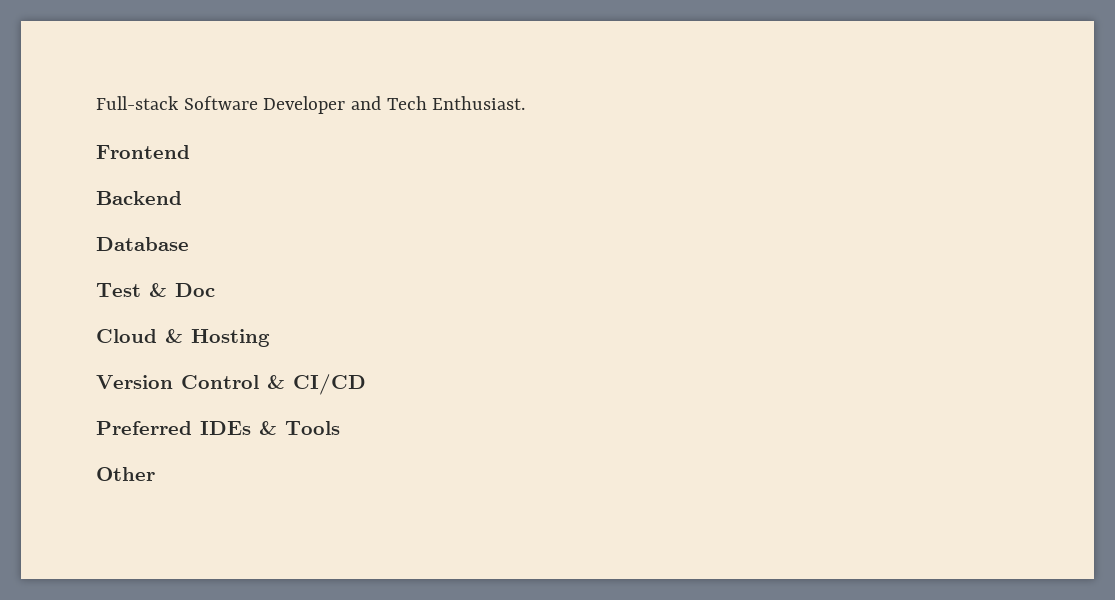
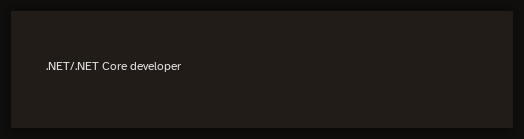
[96,96,526,114] [96,145,190,159] [96,191,182,205] [96,237,189,251] [96,283,215,297] [96,329,270,347] [96,374,366,395] [96,421,340,435] [96,467,155,481] Full-stack Software Developer and Tech Enthusiast. // Frontend // Backend // Database // Test & Doc // Cloud & Hosting // Version Control & CI/CD // Preferred IDEs & Tools // Other -> [46,62,183,72] .NET/.NET Core developer

